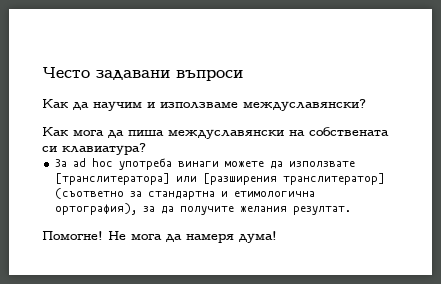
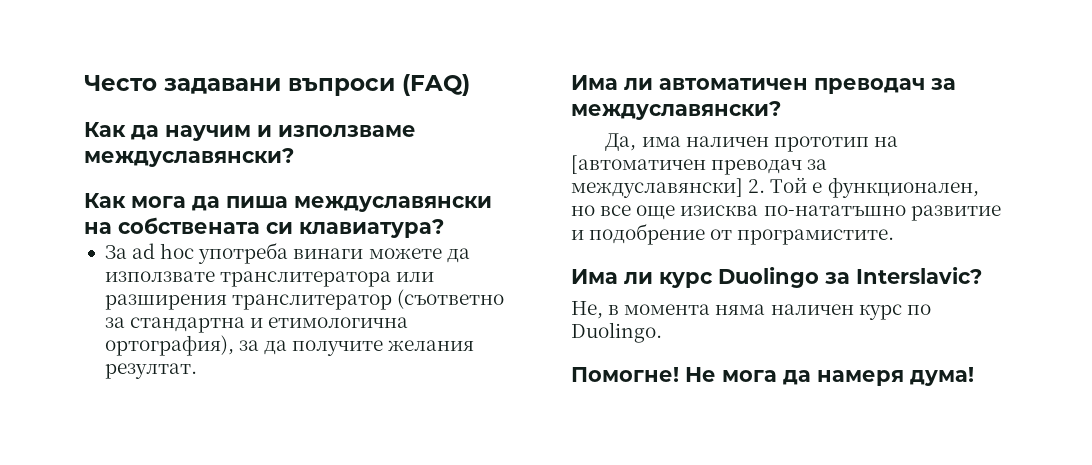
(243, 75) none -> [402,74,470,96] (FAQ)
[54,173,385,185] [транслитератора] или [разширения транслитератор] -> [220,271,435,287] [104,294,393,310] транслитератора или разширения транслитератор
(351, 210) none -> [571,75,956,94] [571,101,781,120] [605,133,898,152] [571,155,828,175] [571,177,979,198] [571,205,1001,221] [571,223,895,245] [571,267,982,288] [571,301,931,320] [571,322,662,343] // Има ли автоматичен преводач за междуславянски? // Да, има наличен прототип на [автоматичен преводач за междуславянски] 2. Той е функционален, но все още изисква по-нататъшно развитие и подобрение от програмистите. // Има ли курс Duolingo за Interslavic? // Не, в момента няма наличен курс по Duolingo.

